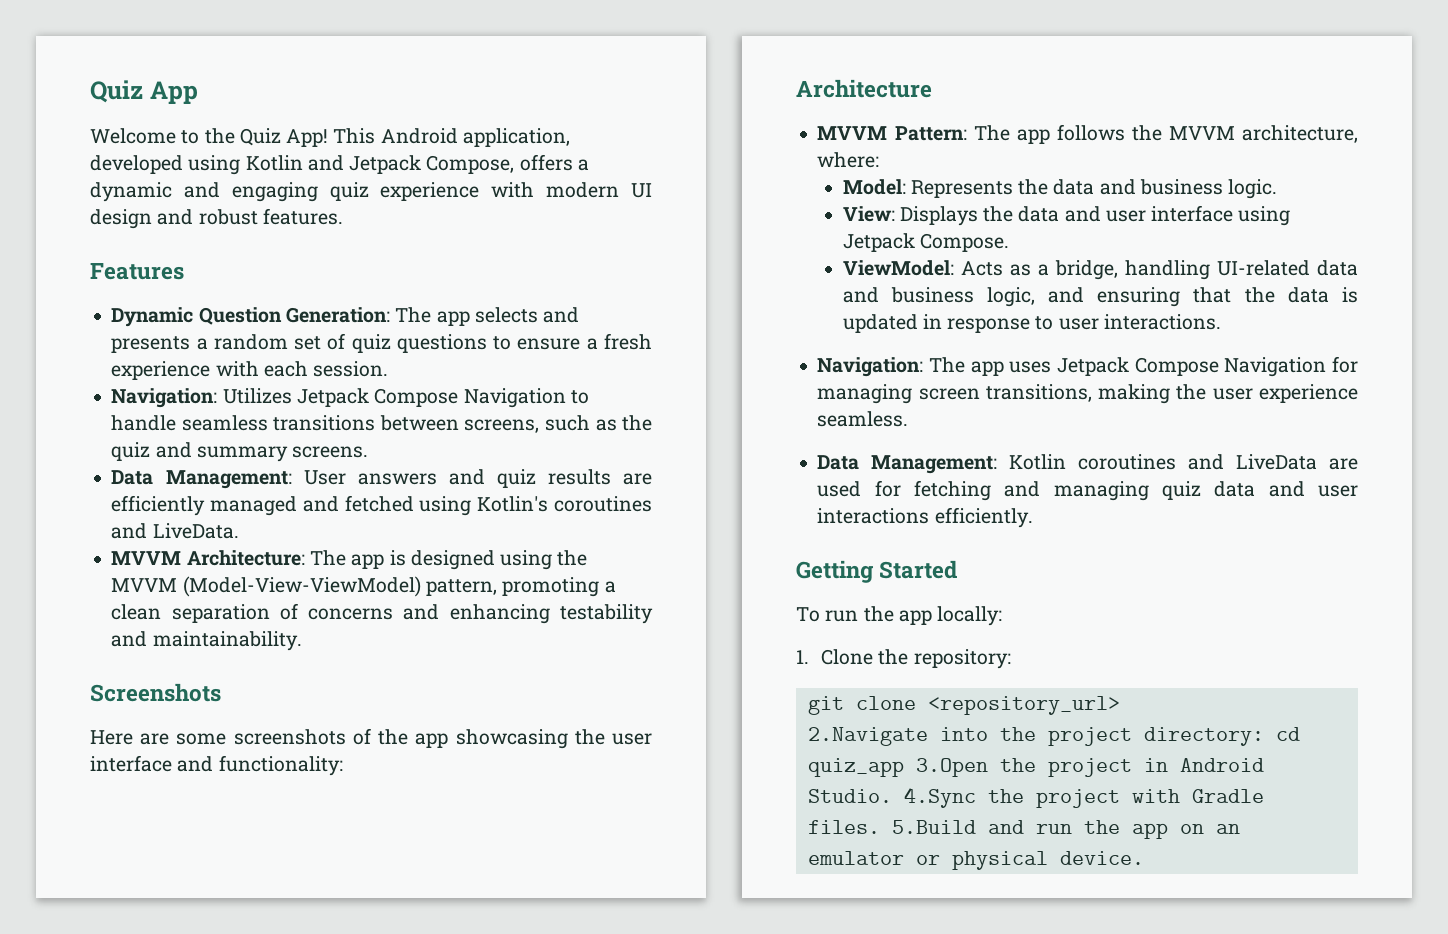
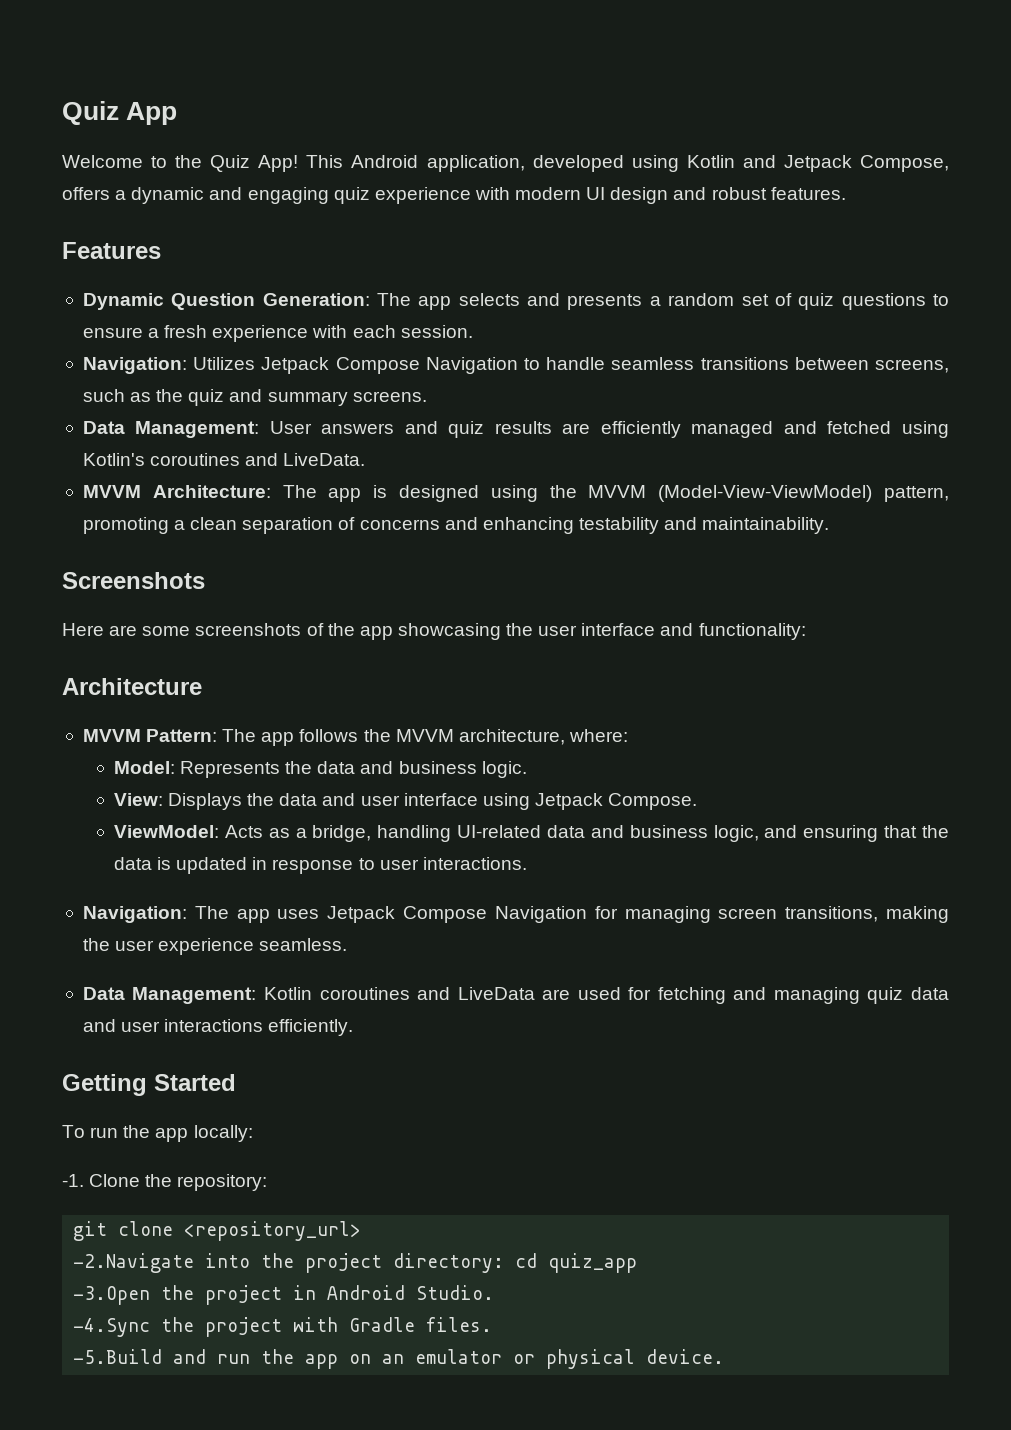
[796,650,809,664] 1. -> [62,1174,84,1187] -1.
[807,727,928,746] 2.Navigate -> [73,1253,195,1273] -2.Navigate
[915,758,988,777] 3.Open -> [73,1286,151,1305] // -3.Open
[903,787,976,808] 4.Sync -> [73,1318,151,1337] // -4.Sync
[891,820,976,834] 5.Build -> [73,1349,163,1364] // -5.Build

